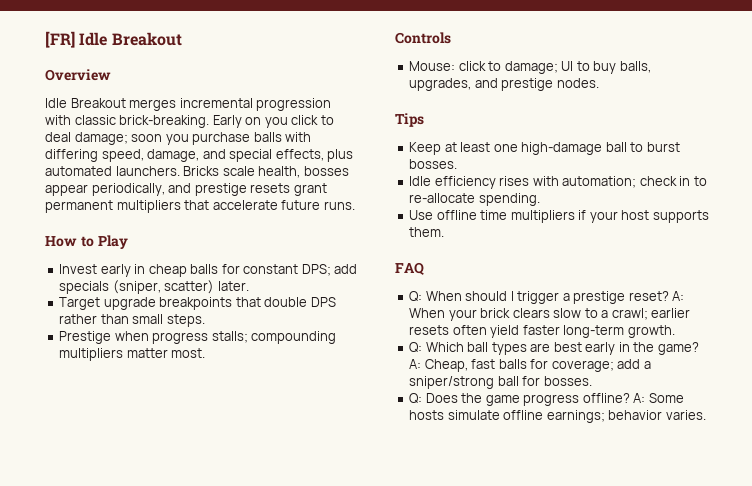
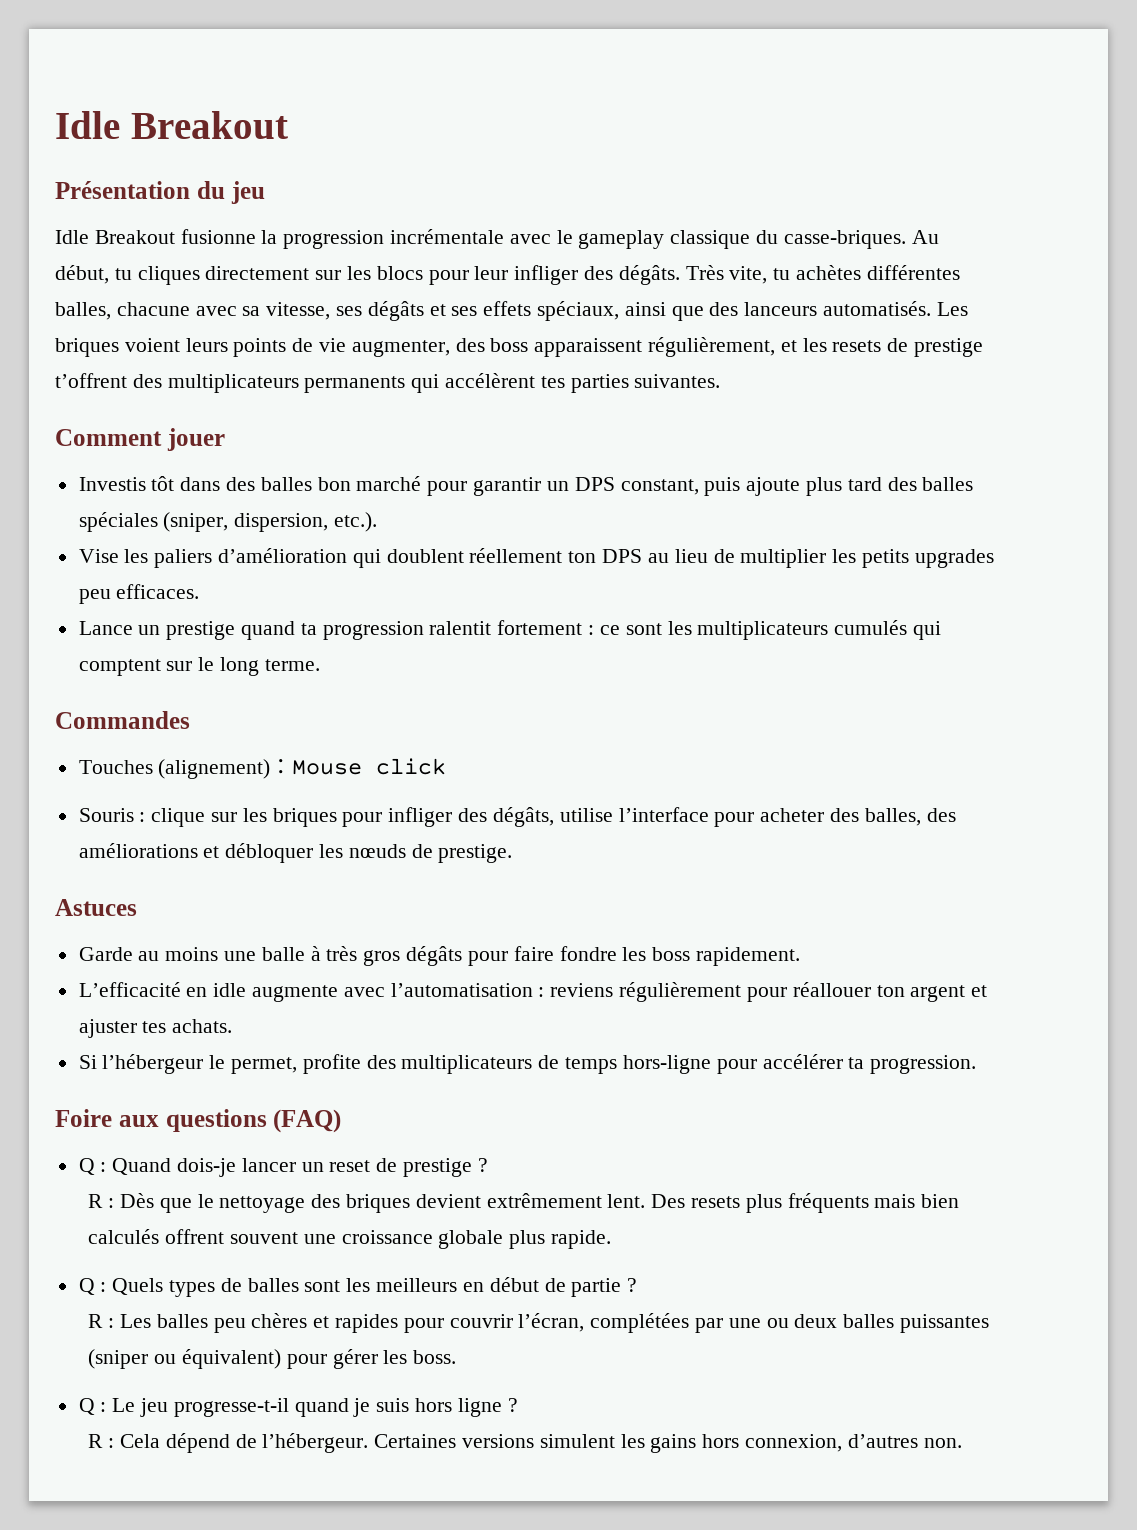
[45,31,75,48] [FR] -> (55, 125) none
[45,69,111,81] [45,98,332,111] [45,115,334,128] [45,132,312,145] [45,149,354,162] [45,166,349,178] [45,183,327,196] [45,200,355,213] [45,235,128,249] [59,264,358,277] [59,280,249,294] [59,297,336,310] [59,314,205,327] [59,331,337,344] [59,348,206,361] [395,32,451,44] [409,61,651,74] [409,78,599,91] [395,113,424,127] [409,142,680,155] [409,159,458,169] [409,176,707,189] [409,193,540,206] [409,210,709,223] [409,227,445,237] [395,262,424,275] [409,291,685,304] [409,308,691,321] [409,325,675,338] [409,342,699,355] [409,359,651,372] [409,376,592,389] [409,393,684,406] [409,410,706,423] Overview // Idle Breakout merges incremental progression with classic brick‑breaking. Early on you click to deal damage; soon you purchase balls with differing speed, damage, and special effects, plus automated launchers. Bricks scale health, bosses appear periodically, and prestige resets grant permanent multipliers that accelerate future runs. // How to Play // Invest early in cheap balls for constant DPS; add specials (sniper, scatter) later. // Target upgrade breakpoints that double DPS rather than small steps. // Prestige when progress stalls; compounding multipliers matter most. // Controls // Mouse: click to damage; UI to buy balls, upgrades, and prestige nodes. // Tips // Keep at least one high‑damage ball to burst bosses. // Idle efficiency rises with automation; check in to re‑allocate spending. // Use offline time multipliers if your host supports them. // FAQ // Q: When should I trigger a prestige reset? A: When your brick clears slow to a crawl; earlier resets often yield faster long‑term growth. // Q: Which ball types are best early in the game? A: Cheap, fast balls for coverage; add a sniper/strong ball for bosses. // Q: Does the game progress offline? A: Some hosts simulate offline earnings; behavior varies. -> [55,181,265,204] [55,229,939,249] [55,265,960,285] [55,301,968,321] [55,337,984,357] [55,373,721,393] [55,428,225,451] [78,476,974,496] [78,512,378,532] [78,548,994,568] [78,584,200,604] [78,620,941,640] [78,657,320,676] [55,711,190,729] [78,758,447,779] [78,807,956,827] [78,843,513,863] [55,899,137,916] [78,946,800,966] [78,982,988,1002] [78,1019,233,1038] [78,1054,977,1074] [55,1109,342,1133] [78,1158,488,1177] [88,1193,960,1213] [88,1229,611,1249] [78,1277,638,1297] [88,1313,989,1333] [88,1349,457,1369] [78,1398,518,1417] [88,1433,962,1453] Présentation du jeu // Idle Breakout fusionne la progression incrémentale avec le gameplay classique du casse‑briques. Au début, tu cliques directement sur les blocs pour leur infliger des dégâts. Très vite, tu achètes différentes balles, chacune avec sa vitesse, ses dégâts et ses effets spéciaux, ainsi que des lanceurs automatisés. Les briques voient leurs points de vie augmenter, des boss apparaissent régulièrement, et les resets de prestige t’offrent des multiplicateurs permanents qui accélèrent tes parties suivantes. // Comment jouer // Investis tôt dans des balles bon marché pour garantir un DPS constant, puis ajoute plus tard des balles spéciales (sniper, dispersion, etc.). // Vise les paliers d’amélioration qui doublent réellement ton DPS au lieu de multiplier les petits upgrades peu efficaces. // Lance un prestige quand ta progression ralentit fortement : ce sont les multiplicateurs cumulés qui comptent sur le long terme. // Commandes // Touches (alignement)：Mouse click // Souris : clique sur les briques pour infliger des dégâts, utilise l’interface pour acheter des balles, des améliorations et débloquer les nœuds de prestige. // Astuces // Garde au moins une balle à très gros dégâts pour faire fondre les boss rapidement. // L’efficacité en idle augmente avec l’automatisation : reviens régulièrement pour réallouer ton argent et ajuster tes achats. // Si l’hébergeur le permet, profite des multiplicateurs de temps hors‑ligne pour accélérer ta progression. // Foire aux questions (FAQ) // Q : Quand dois‑je lancer un reset de prestige ? // R : Dès que le nettoyage des briques devient extrêmement lent. Des resets plus fréquents mais bien calculés offrent souvent une croissance globale plus rapide. // Q : Quels types de balles sont les meilleurs en début de partie ? // R : Les balles peu chères et rapides pour couvrir l’écran, complétées par une ou deux balles puissantes (sniper ou équivalent) pour gérer les boss. // Q : Le jeu progresse‑t‑il quand je suis hors ligne ? // R : Cela dépend de l’hébergeur. Certaines versions simulent les gains hors connexion, d’autres non.

